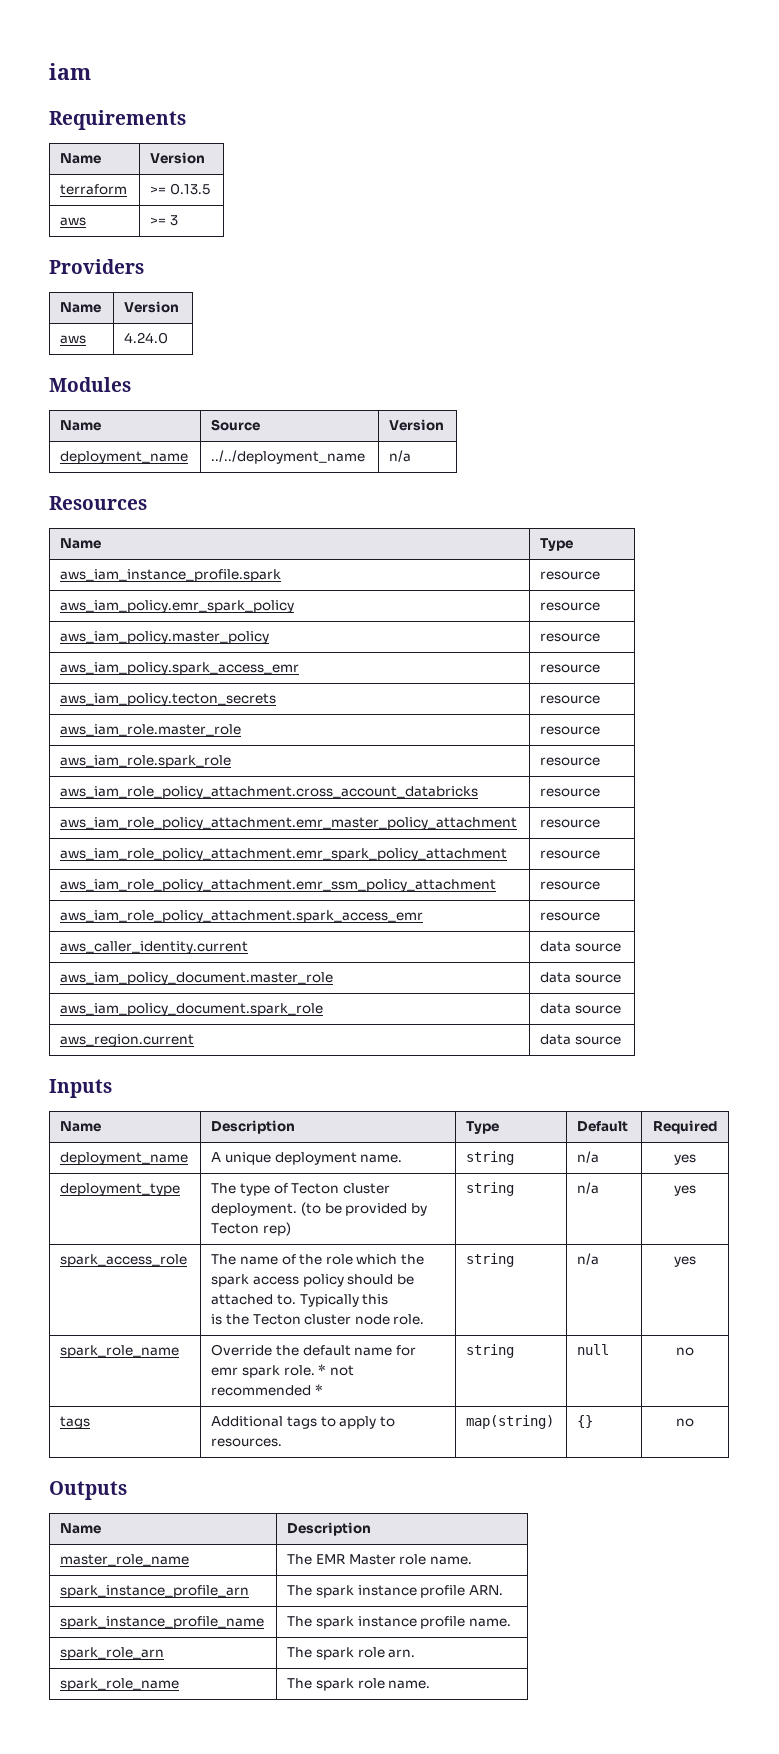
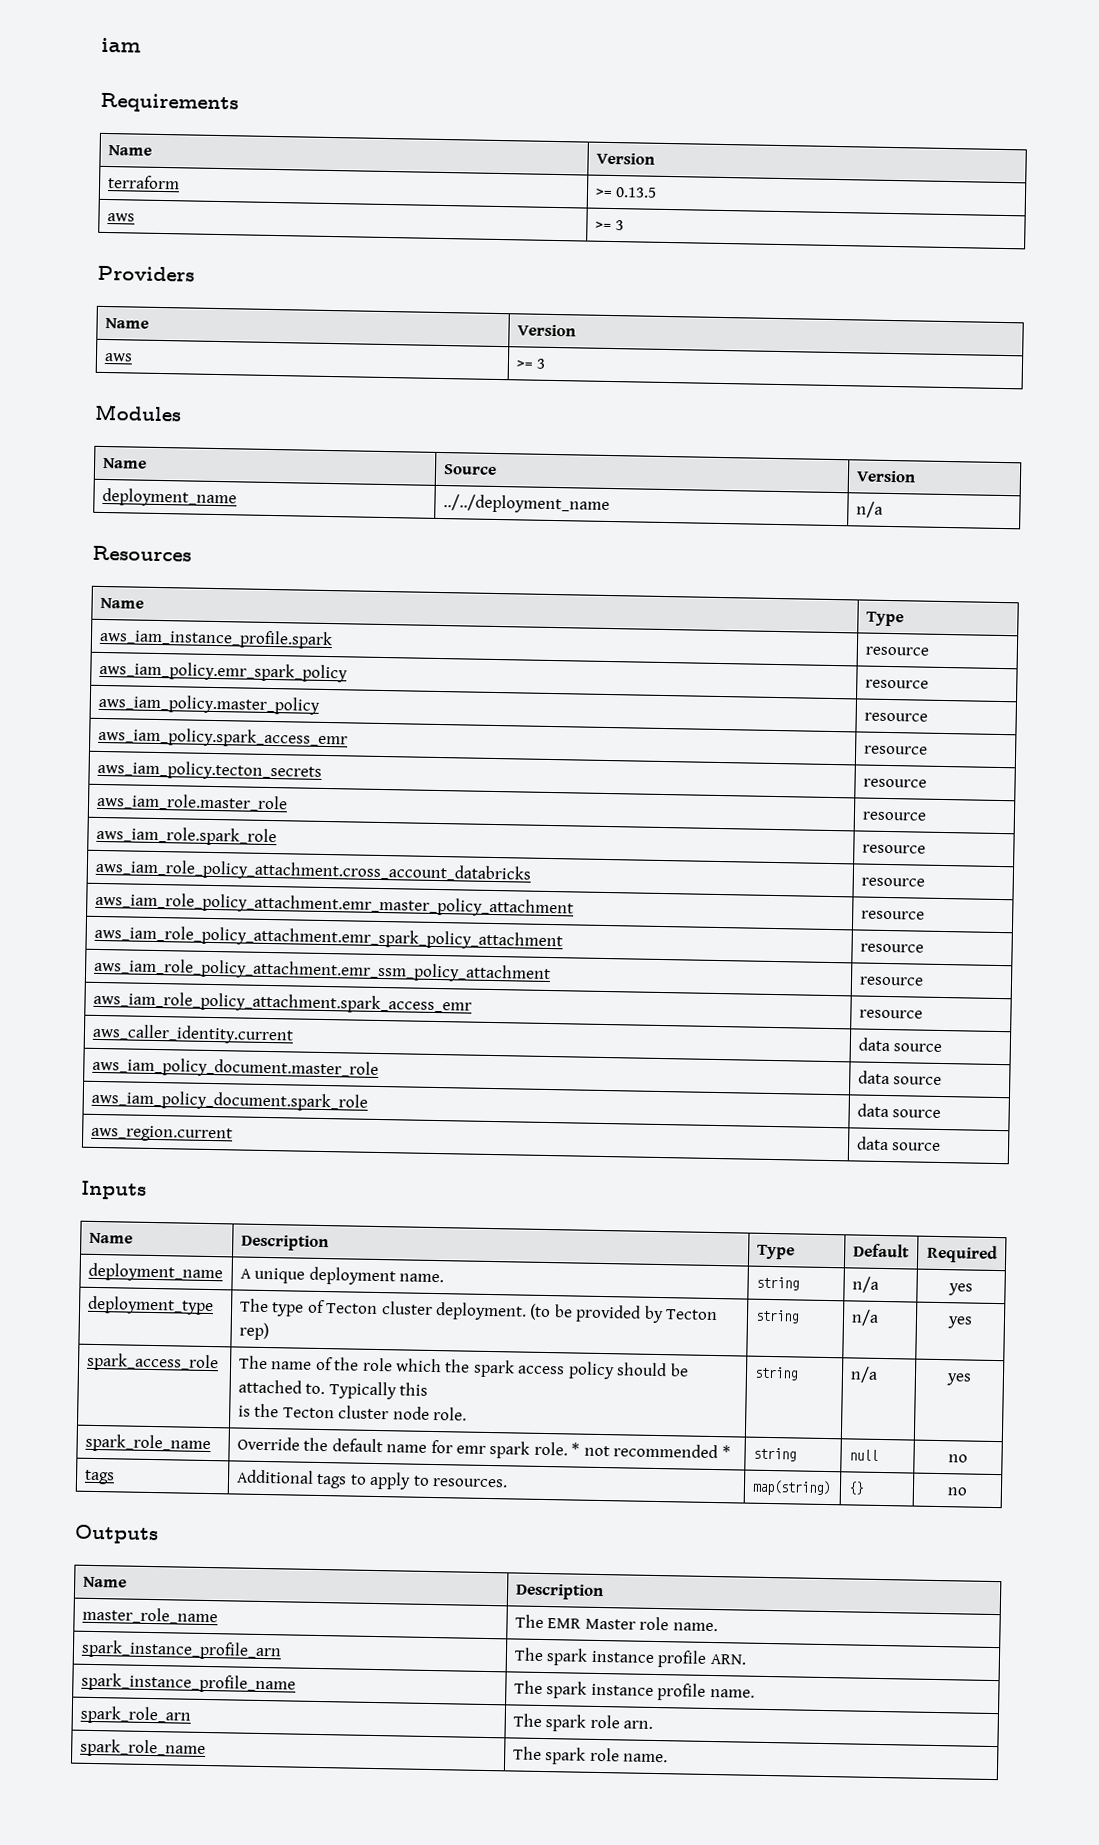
[124,332,169,344] 4.24.0 -> [515,358,547,369] >= 3

